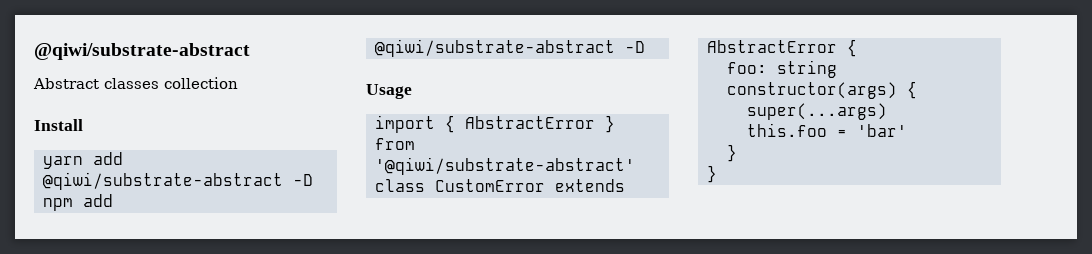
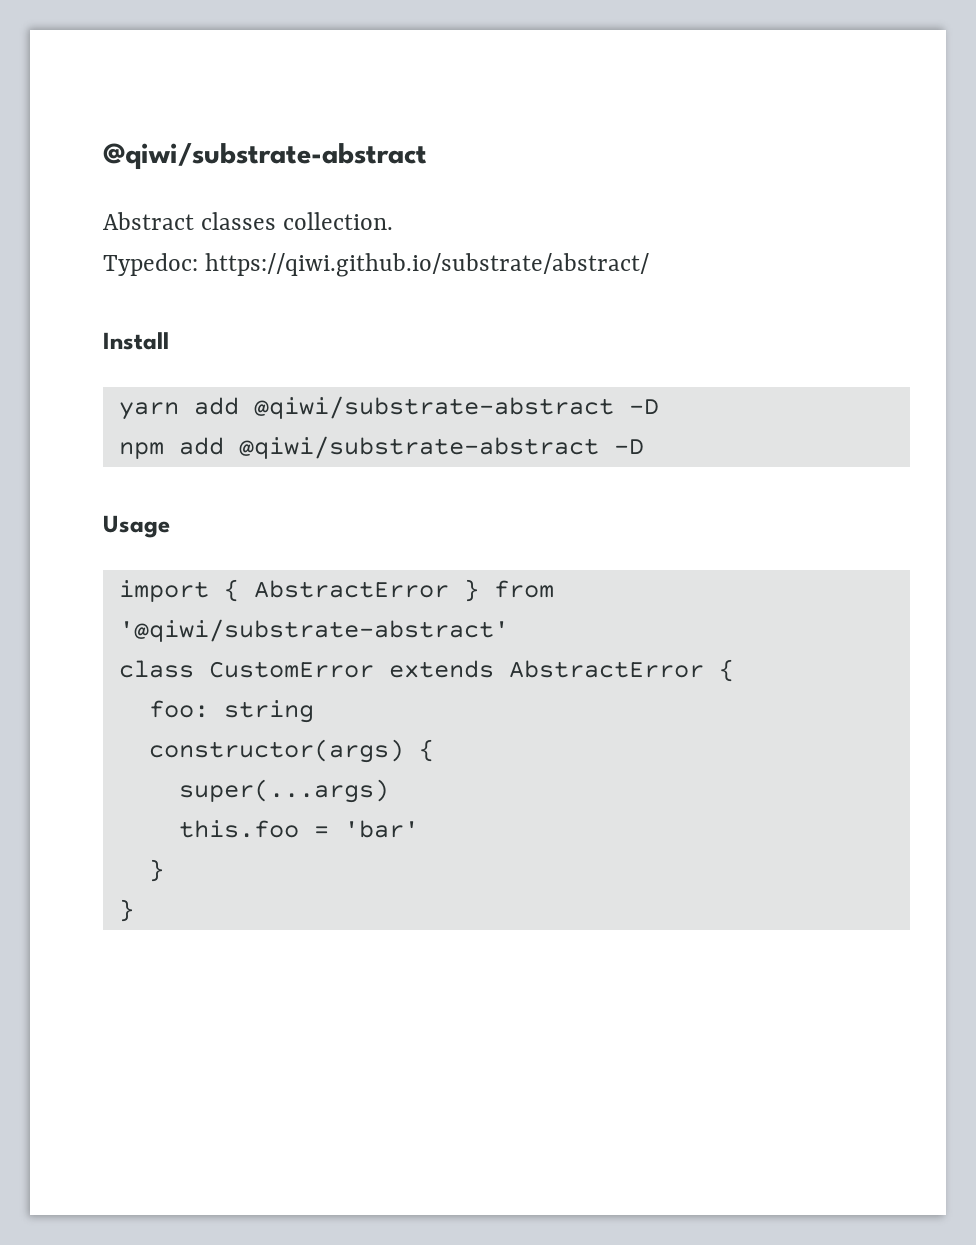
[164,77,238,89] collection -> [283,212,394,230] [103,253,650,277] collection. // Typedoc: https://qiwi.github.io/substrate/abstract/

